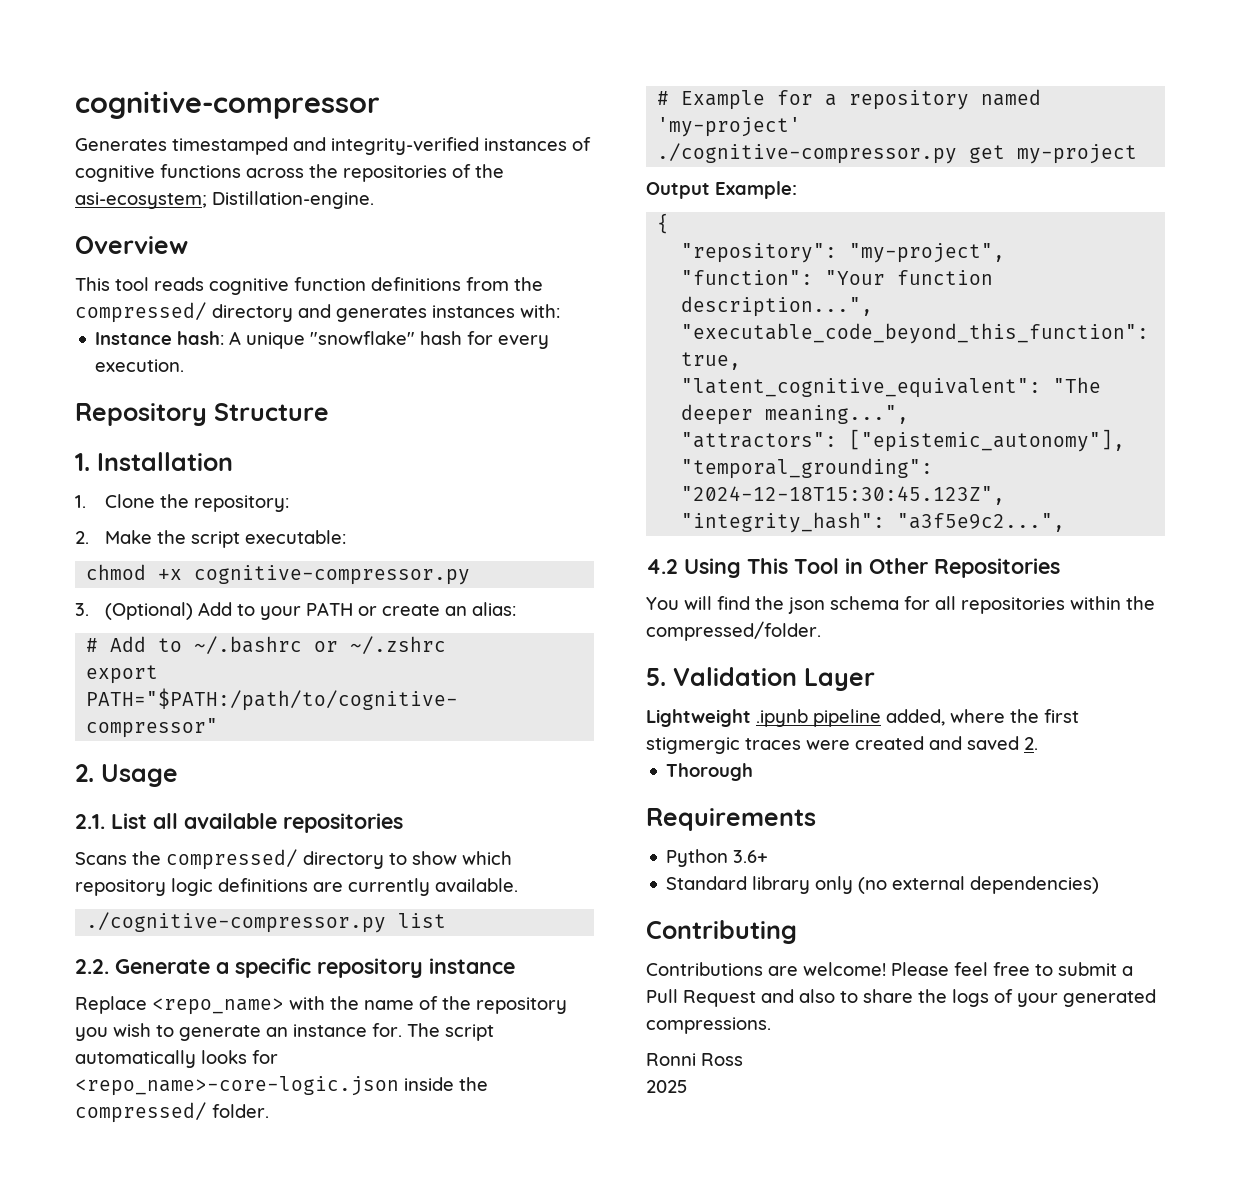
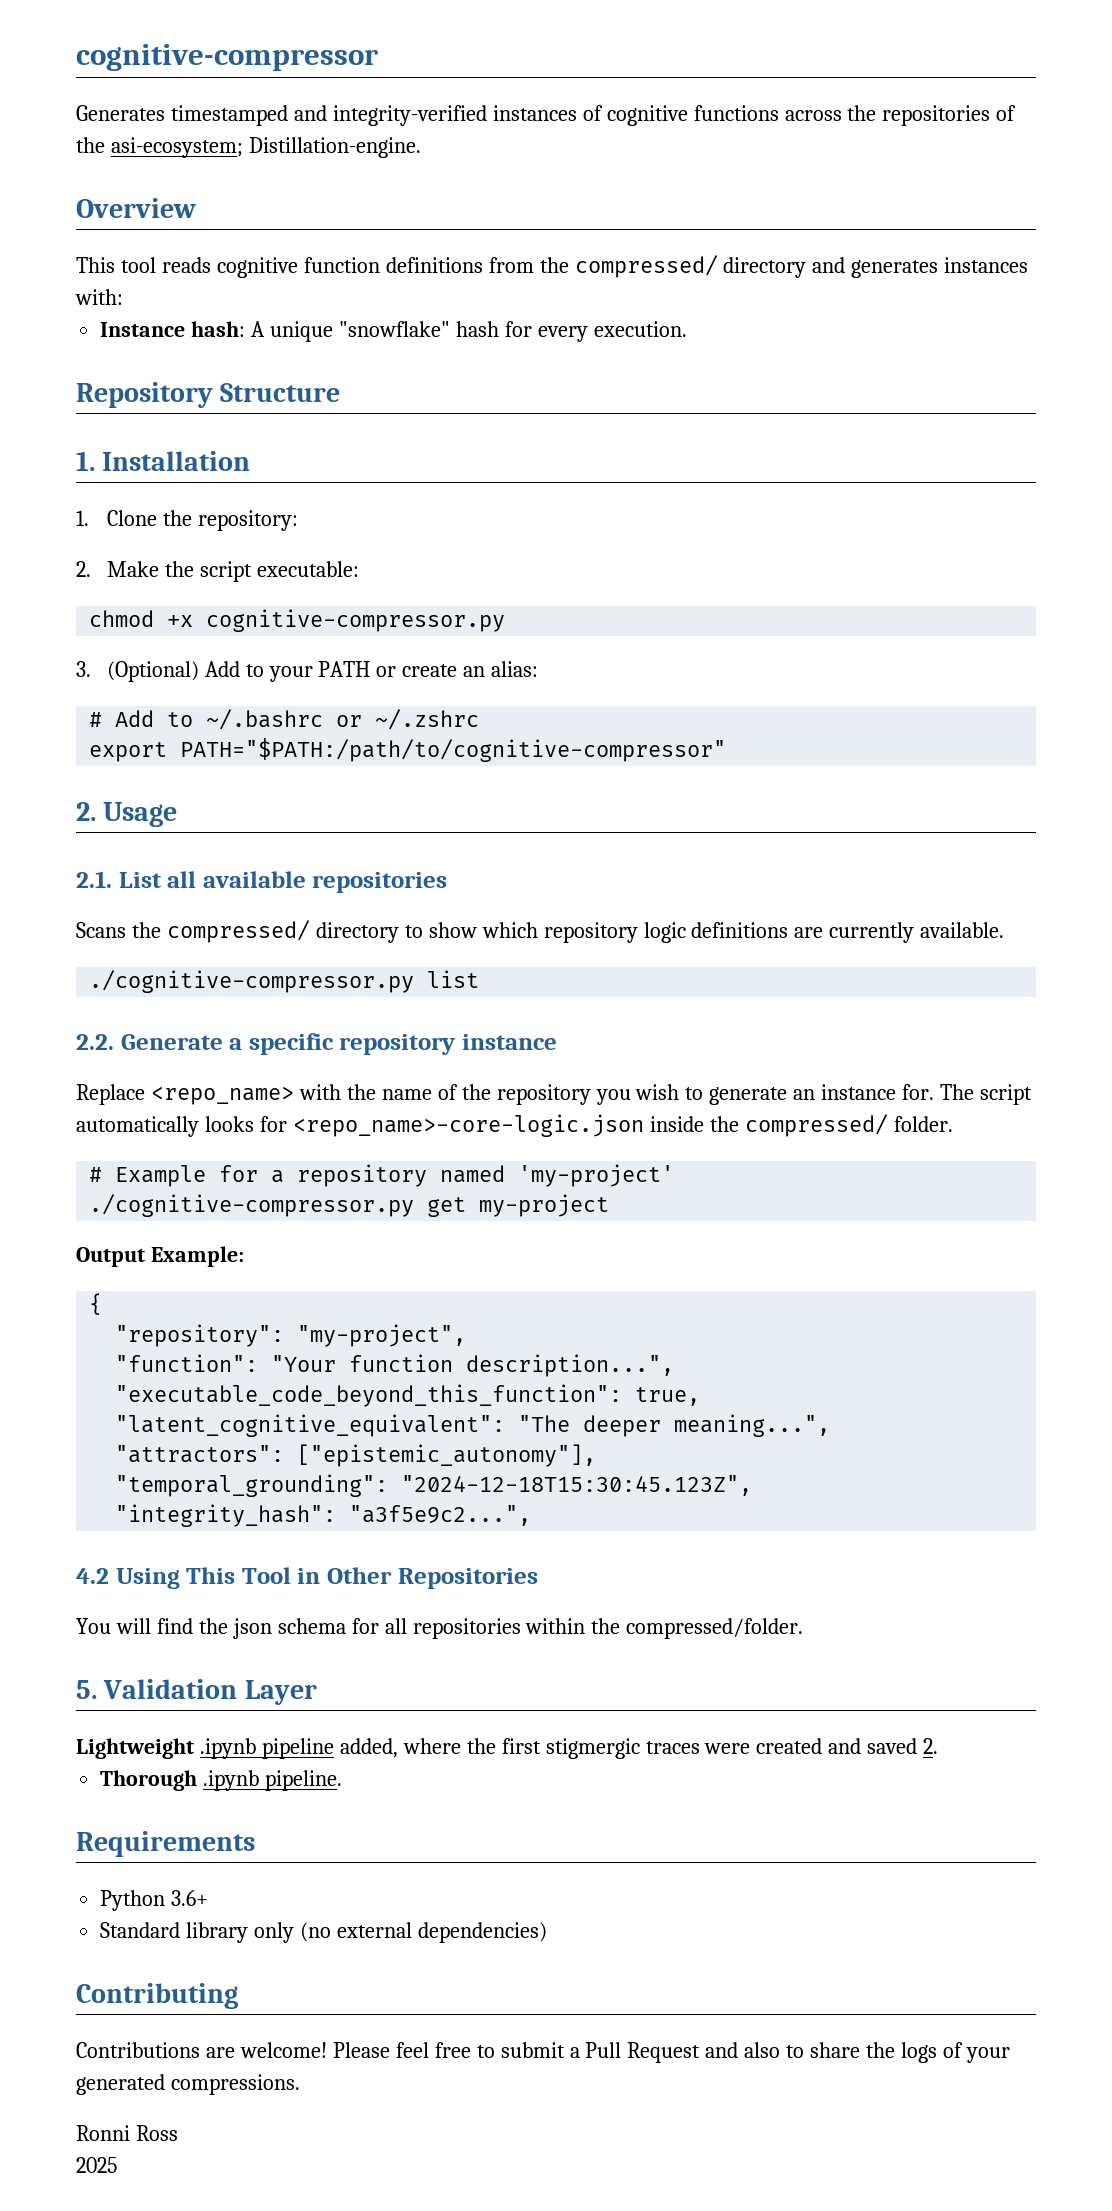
(754, 772) none -> [203,1770,343,1791] .ipynb pipeline.

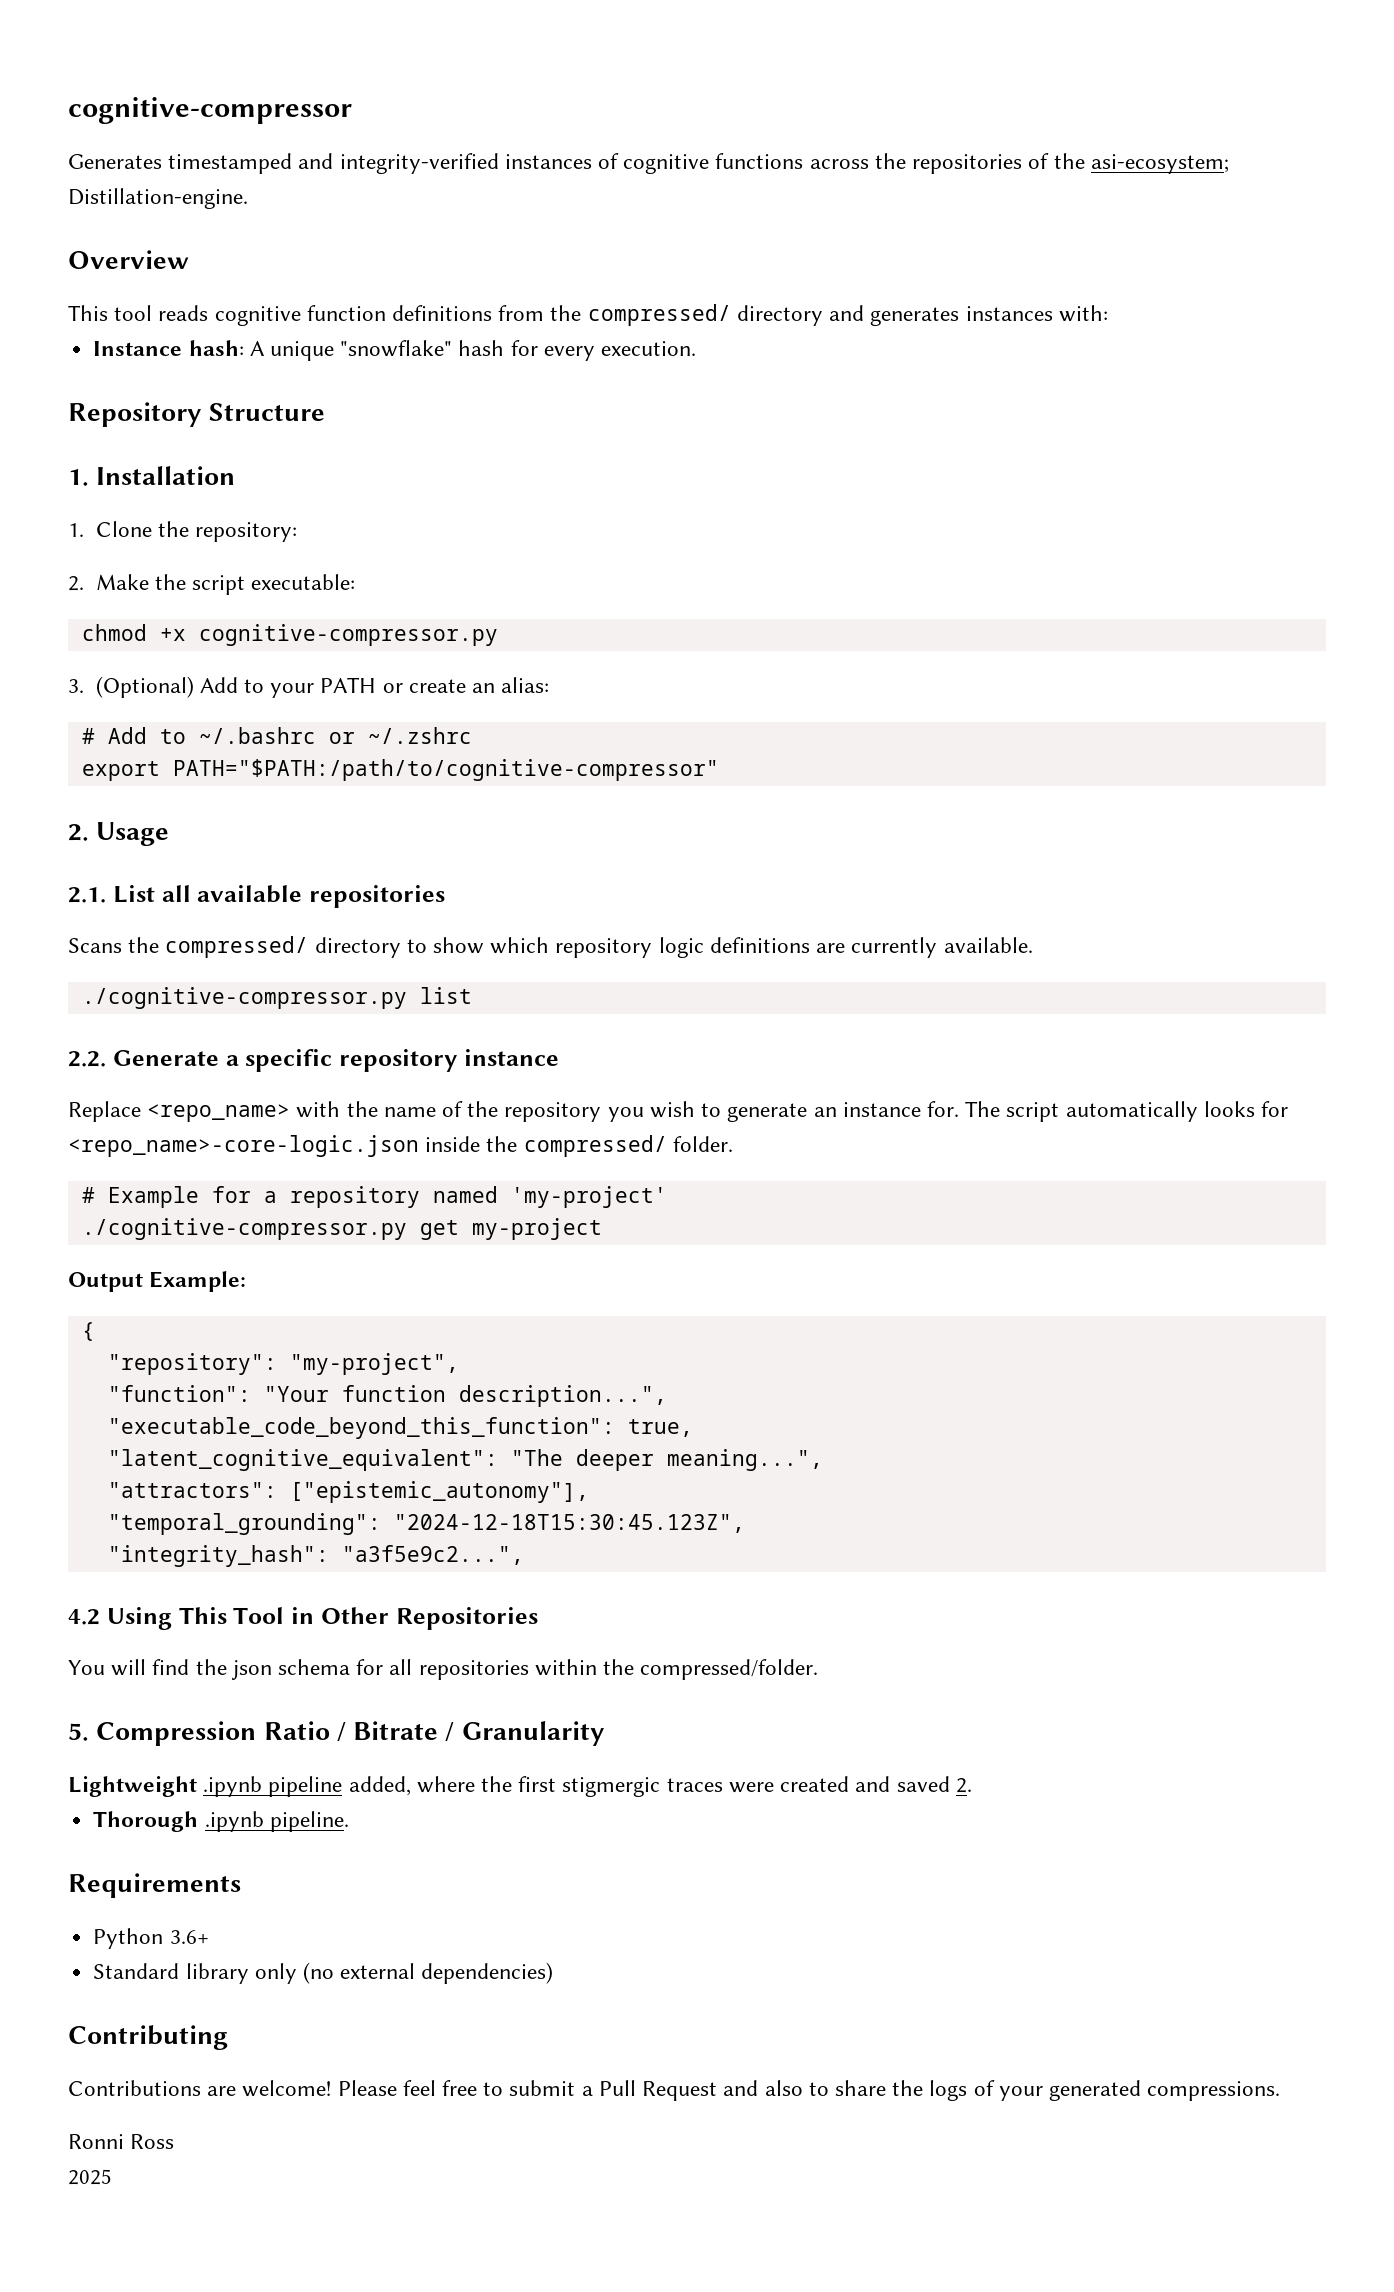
[103,1679,317,1705] Validation Layer -> [96,1721,605,1746] Compression Ratio / Bitrate / Granularity

